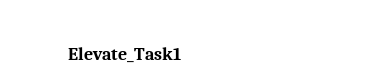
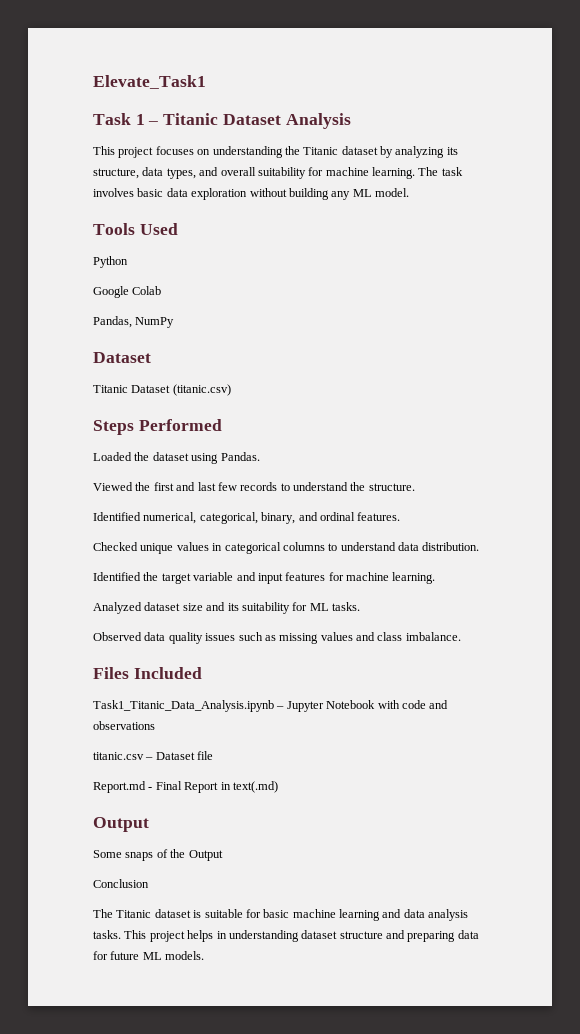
(181, 55) none -> [93,113,351,129] [93,146,458,158] [93,167,463,179] [93,188,409,200] [93,223,178,235] [93,256,128,268] [93,286,162,298] [93,316,175,328] [93,352,151,363] [93,384,231,396] [93,419,222,435] [93,452,260,464] [93,482,415,491] [93,512,401,524] [93,542,480,554] [93,572,436,584] [93,602,360,614] [93,632,461,644] [93,667,202,679] [93,700,449,712] [93,721,155,730] [93,751,214,760] [93,781,278,793] [93,817,149,832] [93,849,223,861] [93,879,149,888] [93,909,469,921] [93,930,479,942] [93,951,205,960] // Task 1 – Titanic Dataset Analysis // This project focuses on understanding the Titanic dataset by analyzing its structure, data types, and overall suitability for machine learning. The task involves basic data exploration without building any ML model. // Tools Used // Python // Google Colab // Pandas, NumPy // Dataset // Titanic Dataset (titanic.csv) // Steps Performed // Loaded the dataset using Pandas. // Viewed the first and last few records to understand the structure. // Identified numerical, categorical, binary, and ordinal features. // Checked unique values in categorical columns to understand data distribution. // Identified the target variable and input features for machine learning. // Analyzed dataset size and its suitability for ML tasks. // Observed data quality issues such as missing values and class imbalance. // Files Included // Task1_Titanic_Data_Analysis.ipynb – Jupyter Notebook with code and observations // titanic.csv – Dataset file // Report.md - Final Report in text(.md) // Output // Some snaps of the Output // Conclusion // The Titanic dataset is suitable for basic machine learning and data analysis tasks. This project helps in understanding dataset structure and preparing data for future ML models.

